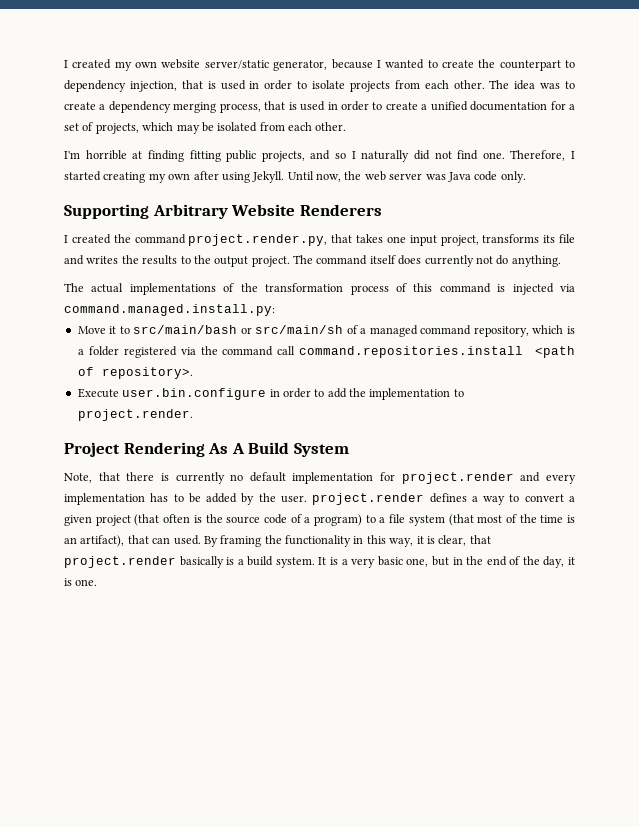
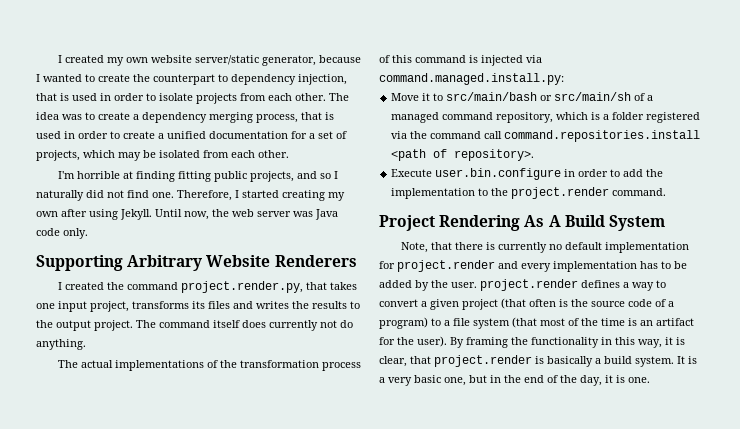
[558,234,575,243] file -> [208,301,230,309] files
[77,409,193,421] project.render. -> [491,187,667,199] the project.render command.
[80,535,201,547] artifact), that can used. -> [656,318,694,326] [379,336,447,347] artifact for the user).
[179,556,235,568] basically is -> [535,356,593,367] is basically

